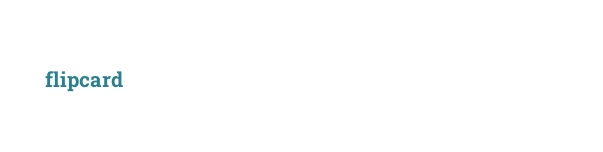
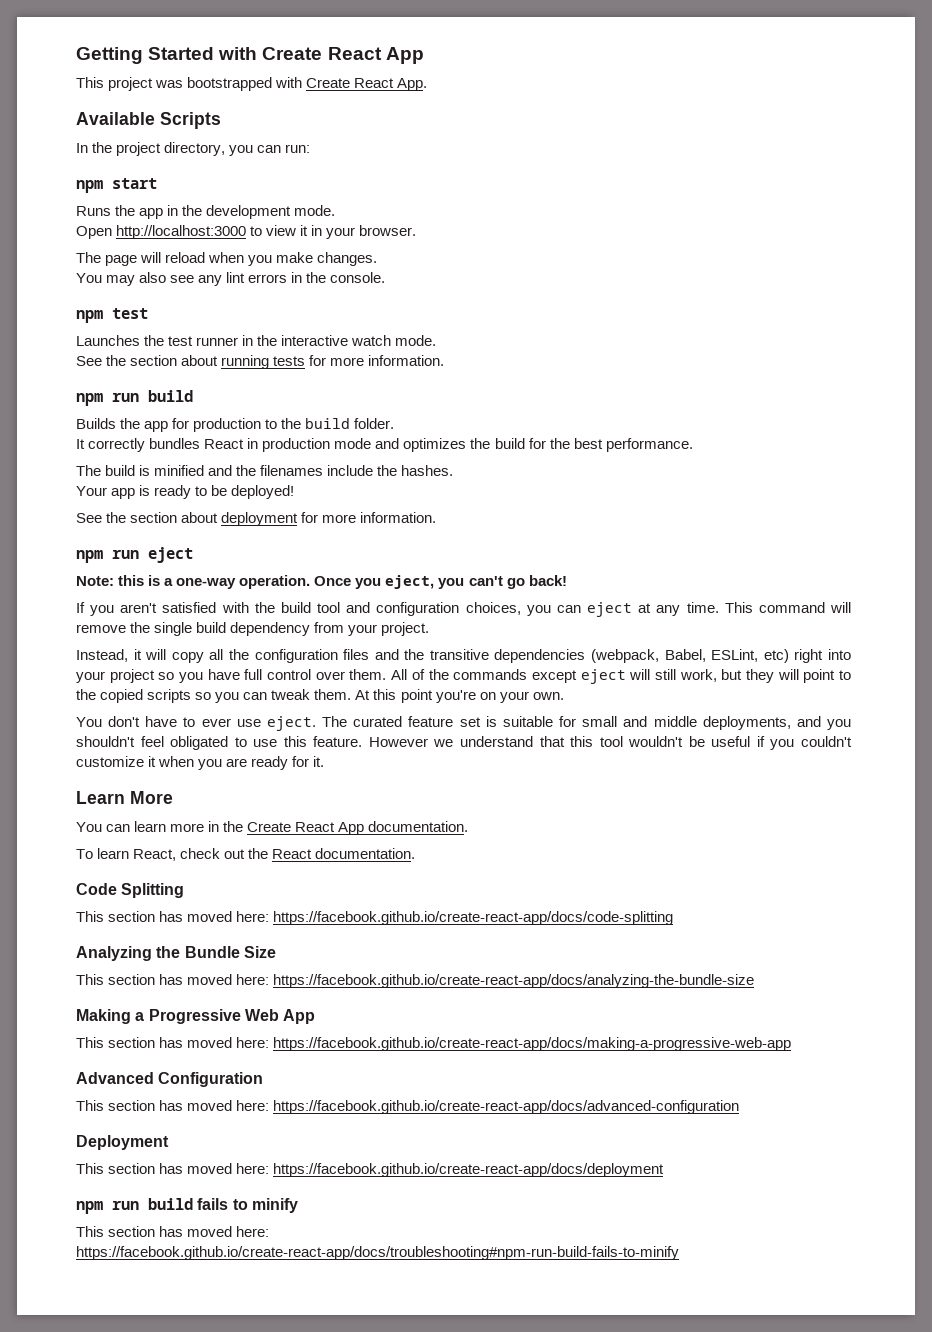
[45,71,123,92] flipcard -> [76,47,424,64] [76,77,428,91] [76,112,221,129] [76,142,311,156] [76,178,157,193] [76,205,336,219] [76,225,417,239] [76,252,378,266] [76,272,386,286] [76,308,148,323] [76,335,437,346] [76,355,445,369] [76,390,193,406] [76,418,395,432] [76,438,693,452] [76,465,454,476] [76,485,295,499] [76,512,437,526] [76,547,193,563] [76,575,567,589] [76,602,851,617] [76,622,430,636] [76,649,852,663] [76,669,851,684] [76,689,564,703] [76,716,851,731] [76,736,852,750] [76,756,325,770] [76,791,173,804] [76,821,469,835] [76,848,416,861] [76,883,185,898] [76,911,674,925] [76,946,276,961] [76,974,755,988] [76,1009,316,1024] [76,1037,792,1051] [76,1072,264,1087] [76,1100,740,1114] [76,1135,169,1150] [76,1163,665,1177] [76,1198,298,1214] [76,1226,270,1237] [76,1246,679,1260] Getting Started with Create React App // This project was bootstrapped with Create React App. // Available Scripts // In the project directory, you can run: // npm start // Runs the app in the development mode. // Open http://localhost:3000 to view it in your browser. // The page will reload when you make changes. // You may also see any lint errors in the console. // npm test // Launches the test runner in the interactive watch mode. // See the section about running tests for more information. // npm run build // Builds the app for production to the build folder. // It correctly bundles React in production mode and optimizes the build for the best performance. // The build is minified and the filenames include the hashes. // Your app is ready to be deployed! // See the section about deployment for more information. // npm run eject // Note: this is a one-way operation. Once you eject, you can't go back! // If you aren't satisfied with the build tool and configuration choices, you can eject at any time. This command will remove the single build dependency from your project. // Instead, it will copy all the configuration files and the transitive dependencies (webpack, Babel, ESLint, etc) right into your project so you have full control over them. All of the commands except eject will still work, but they will point to the copied scripts so you can tweak them. At this point you're on your own. // You don't have to ever use eject. The curated feature set is suitable for small and middle deployments, and you shouldn't feel obligated to use this feature. However we understand that this tool wouldn't be useful if you couldn't customize it when you are ready for it. // Learn More // You can learn more in the Create React App documentation. // To learn React, check out the React documentation. // Code Splitting // This section has moved here: https://facebook.github.io/create-react-app/docs/code-splitting // Analyzing the Bundle Size // This section has moved here: https://facebook.github.io/create-react-app/docs/analyzing-the-bundle-size // Making a Progressive Web App // This section has moved here: https://facebook.github.io/create-react-app/docs/making-a-progressive-web-app // Advanced Configuration // This section has moved here: https://facebook.github.io/create-react-app/docs/advanced-configuration // Deployment // This section has moved here: https://facebook.github.io/create-react-app/docs/deployment // npm run build fails to minify // This section has moved here: https://facebook.github.io/create-react-app/docs/troubleshooting#npm-run-build-fails-to-minify

